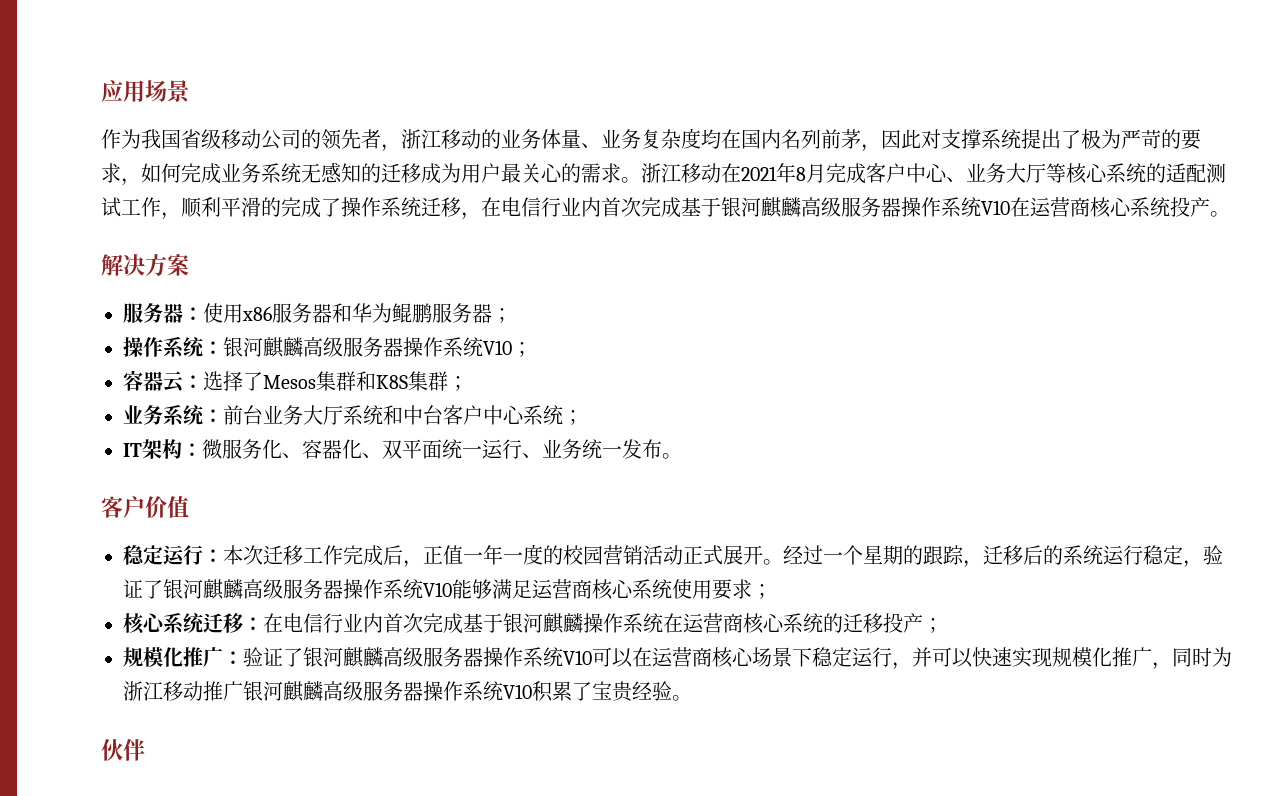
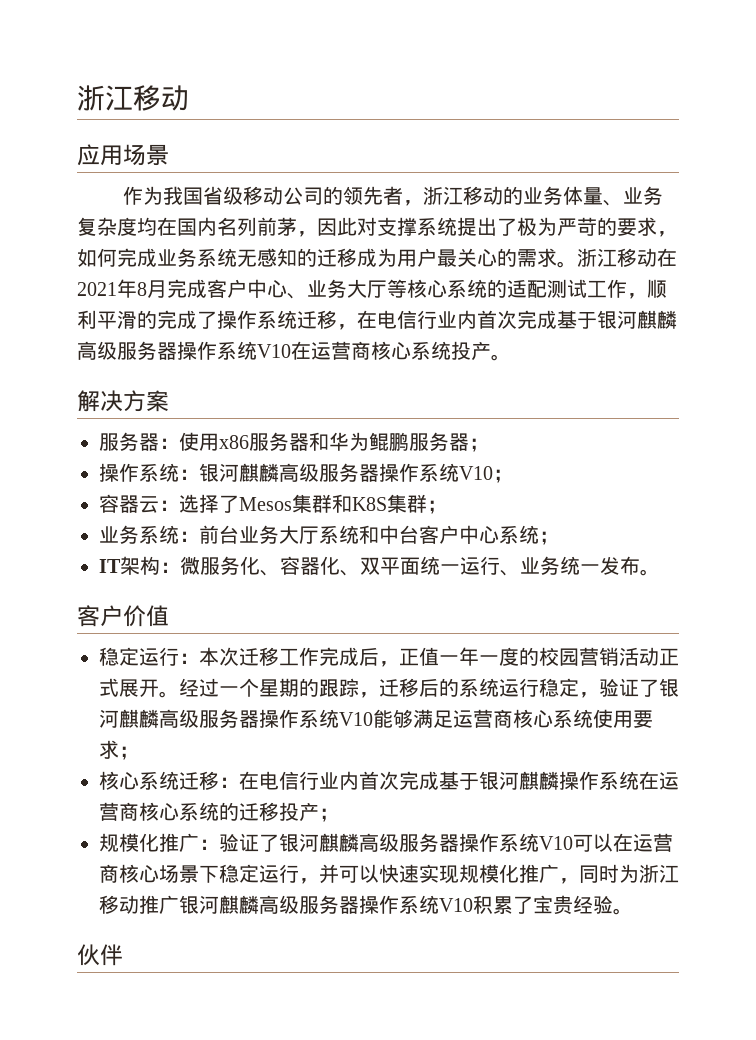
(101, 91) none -> [77,85,189,111] 浙江移动 //

